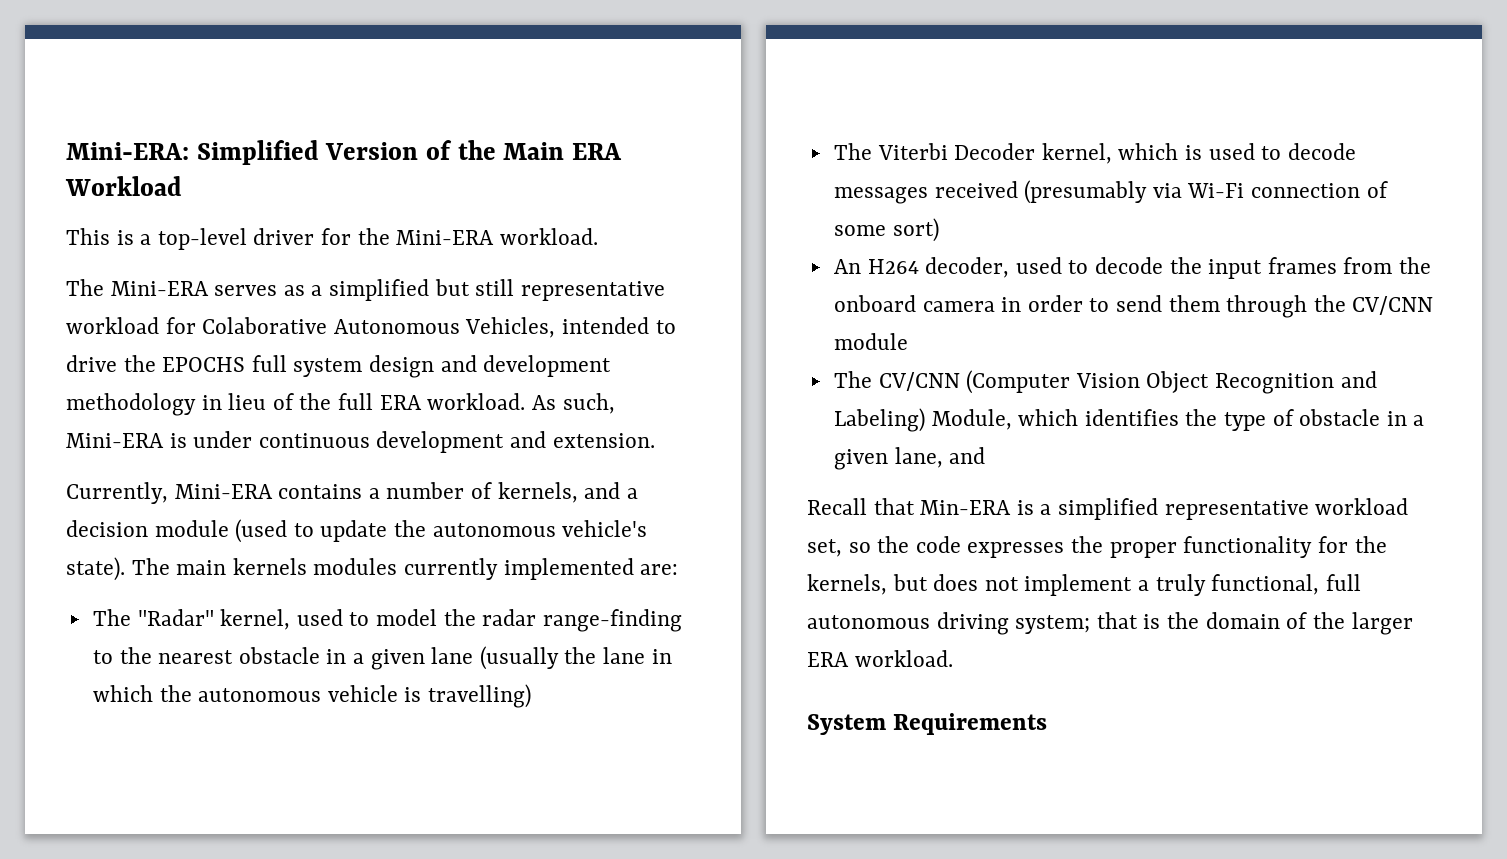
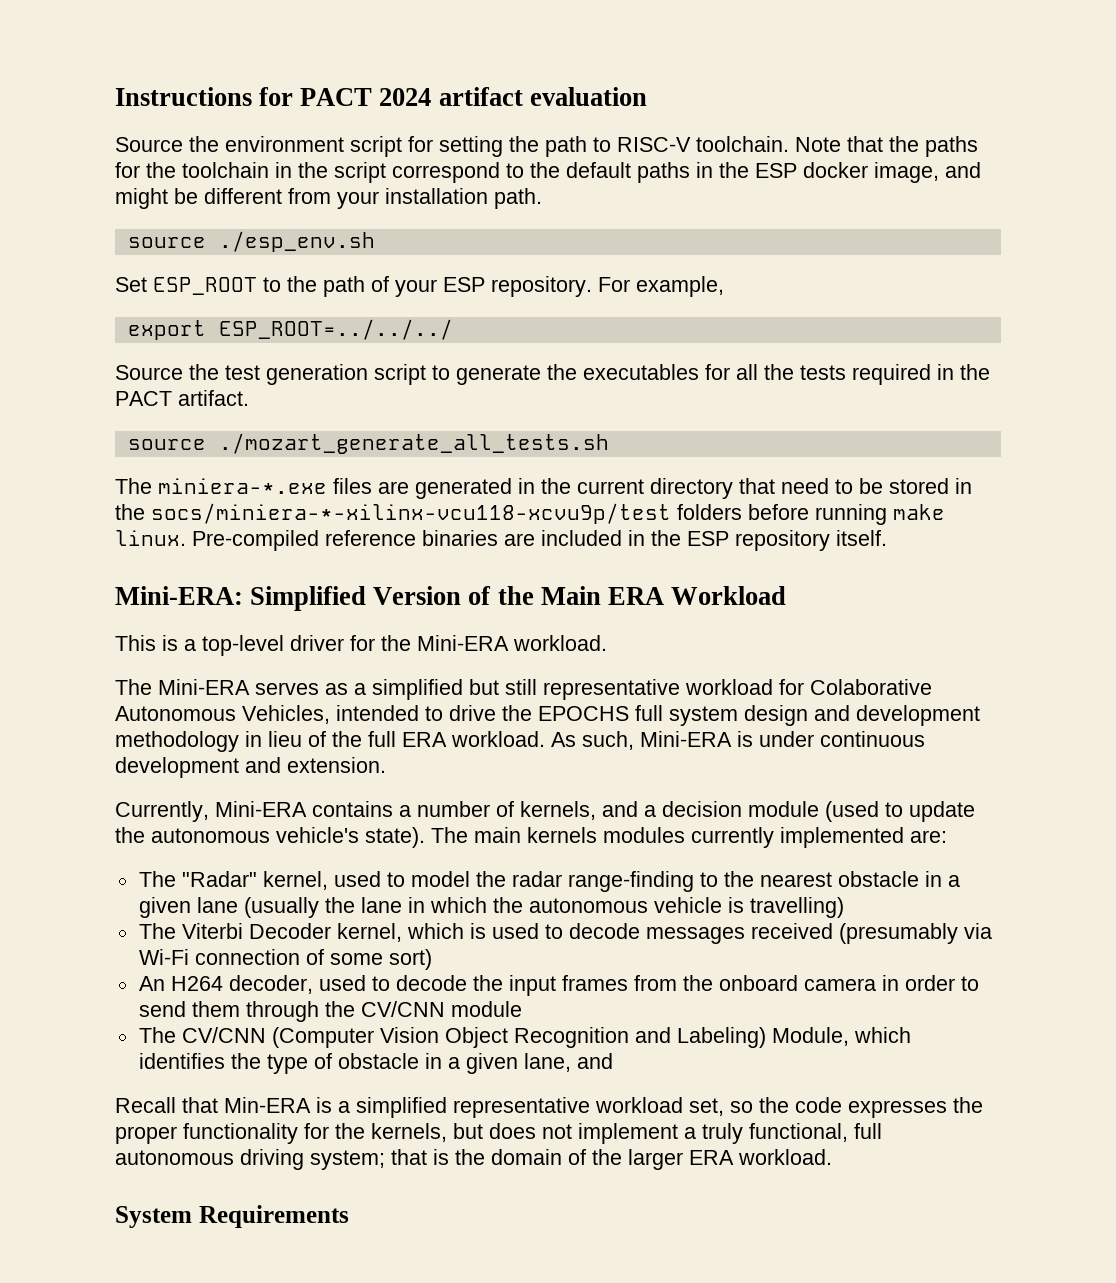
(66, 151) none -> [115,87,647,106] [115,136,978,157] [115,162,981,183] [115,188,542,209] [127,231,375,252] [115,276,724,297] [127,319,453,340] [115,364,990,385] [115,390,249,406] [127,433,609,454] [115,478,972,499] [115,503,945,525] [115,530,887,551] Instructions for PACT 2024 artifact evaluation // Source the environment script for setting the path to RISC-V toolchain. Note that the paths for the toolchain in the script correspond to the default paths in the ESP docker image, and might be different from your installation path. // source ./esp_env.sh // Set ESP_ROOT to the path of your ESP repository. For example, // export ESP_ROOT=../../../ // Source the test generation script to generate the executables for all the tests required in the PACT artifact. // source ./mozart_generate_all_tests.sh // The miniera-*.exe files are generated in the current directory that need to be stored in the socs/miniera-*-xilinx-vcu118-xcvu9p/test folders before running make linux. Pre-compiled reference binaries are included in the ESP repository itself. //

